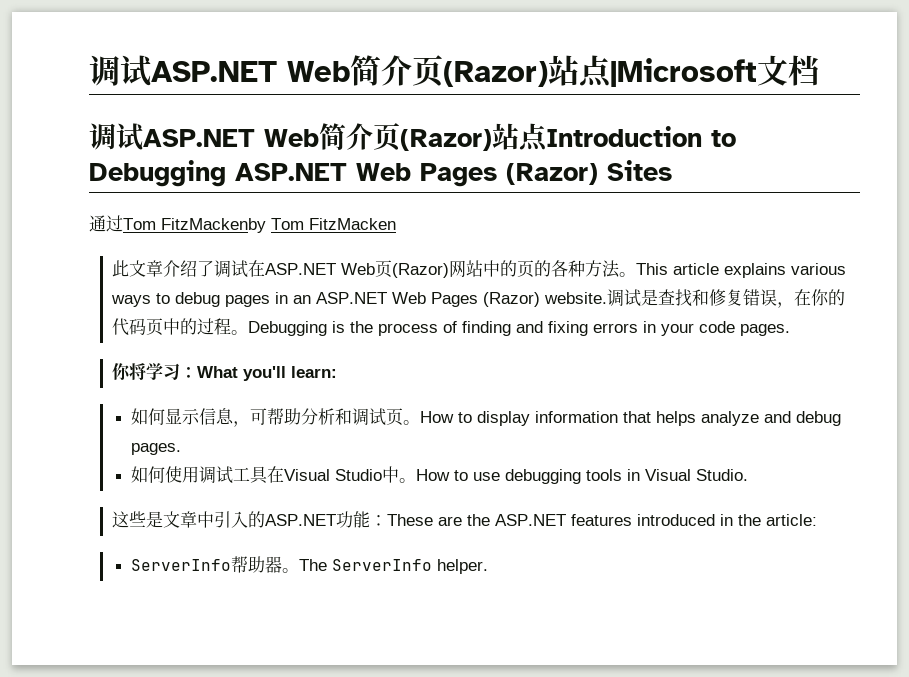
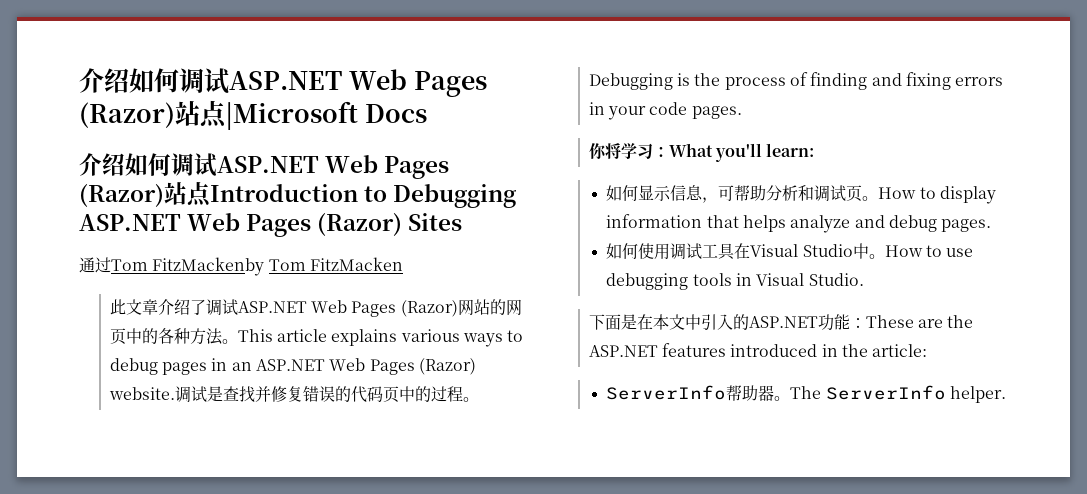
[89,55,443,87] 调试ASP.NET Web简介页 -> [79,68,487,97] 介绍如何调试ASP.NET Web Pages
[757,55,819,86] [89,123,400,151] 文档 // 调试ASP.NET Web简介页 -> [364,104,427,123] [79,153,450,179] Docs // 介绍如何调试ASP.NET Web Pages
[248,260,393,278] 在ASP.NET Web页 -> [237,300,397,317] ASP.NET Web Pages
[483,260,535,278] 中的页 -> [489,299,522,316] [109,328,142,345] 的网页中
[692,289,710,306] 和 -> [254,386,271,402] 并
[777,289,830,308] ，在你 -> (335, 394) none
[112,511,198,528] 这些是文章 -> [588,314,685,330] 下面是在本文

